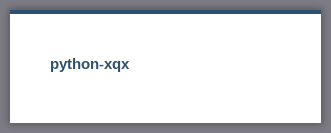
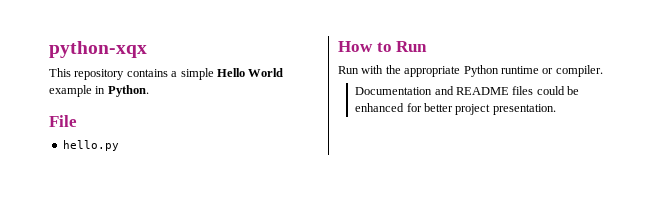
(130, 65) none -> [49,68,284,80] [49,85,149,97] [49,115,77,127] [62,140,119,151] [338,41,428,52] [338,65,603,77] [355,86,579,95] [355,103,556,115] // This repository contains a simple Hello World example in Python. // File // hello.py // How to Run // Run with the appropriate Python runtime or compiler. // Documentation and README files could be enhanced for better project presentation.

